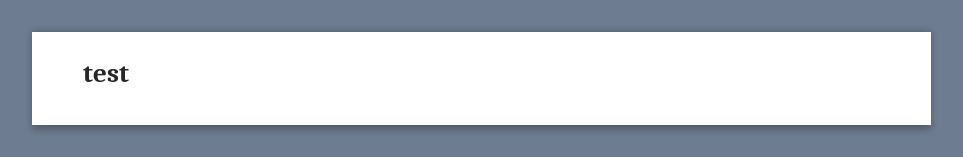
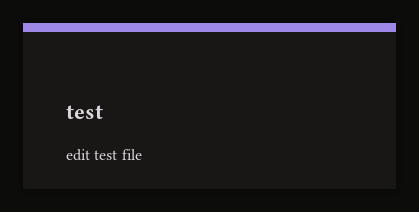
[83,66,129,82] test -> [66,105,103,119] [66,149,142,161] test // edit test file

